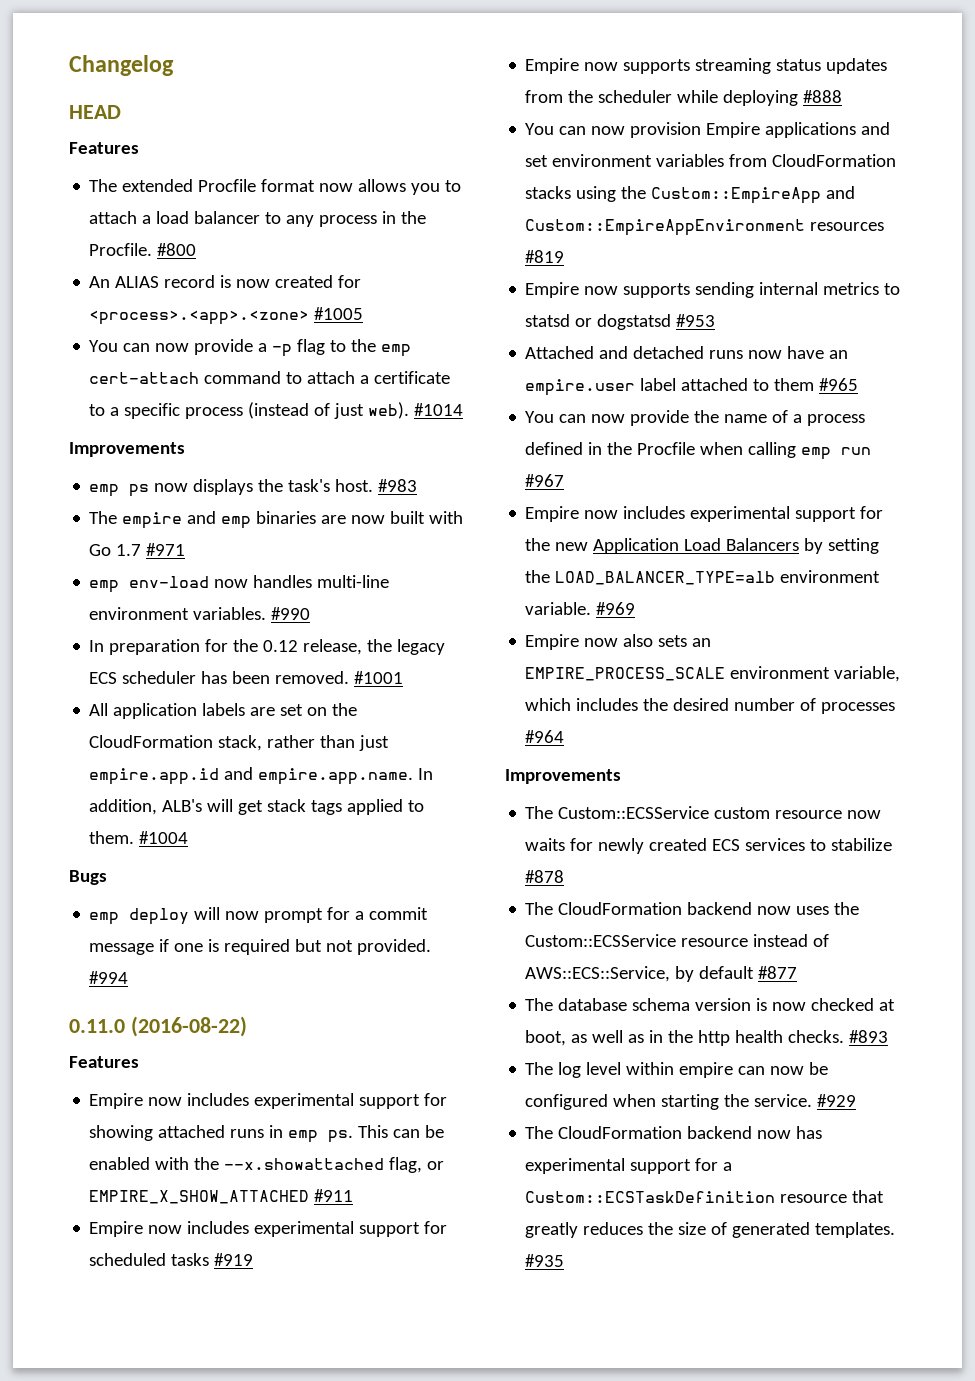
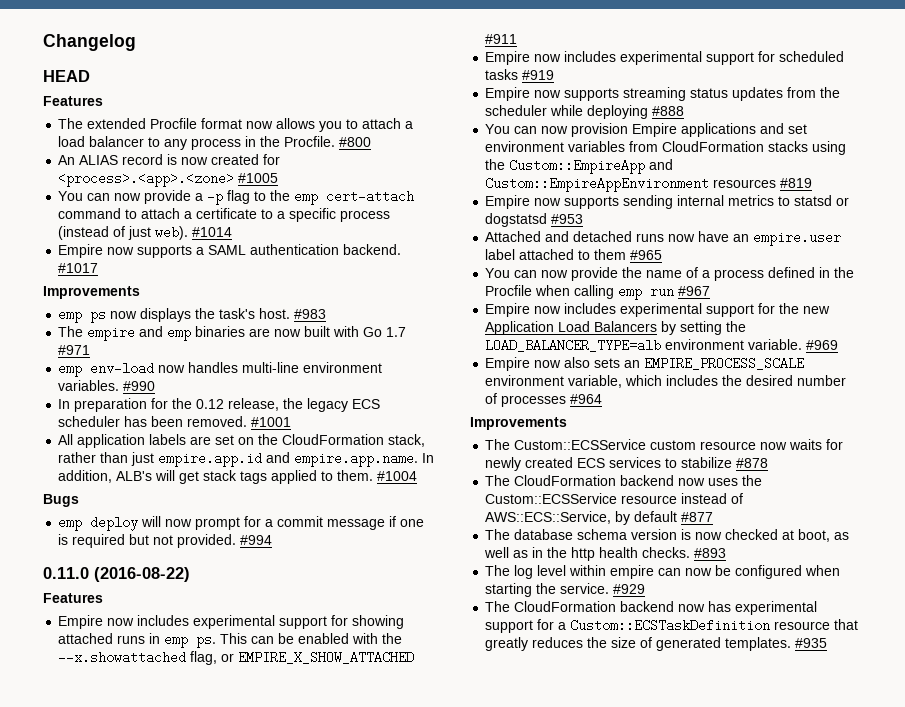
(464, 409) none -> [58,244,402,258] [58,263,99,273] // Empire now supports a SAML authentication backend. #1017

